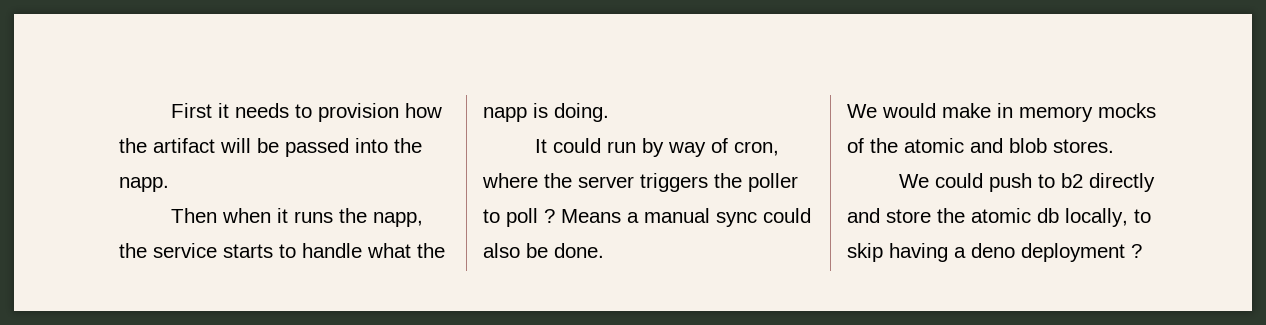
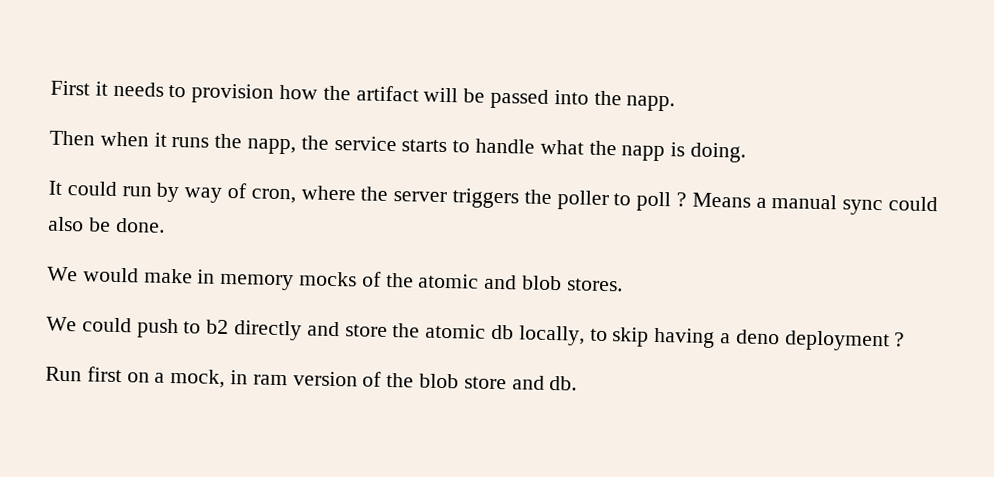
(1142, 251) none -> [45,366,578,391] // Run first on a mock, in ram version of the blob store and db.

